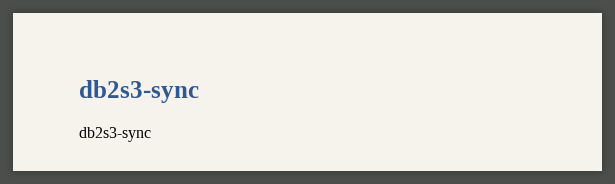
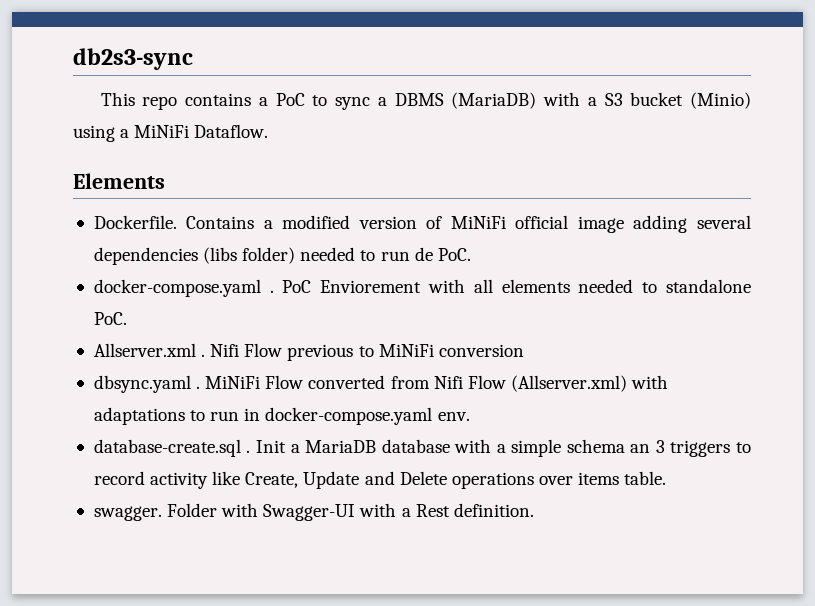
[79,127,151,142] db2s3-sync -> [100,92,751,110] [73,124,269,142] [73,173,165,189] [93,215,751,233] [93,247,471,265] [93,279,751,297] [93,312,127,325] [93,343,524,361] [93,375,669,393] [93,407,470,425] [93,439,752,457] [93,471,667,489] [93,503,534,521] This repo contains a PoC to sync a DBMS (MariaDB) with a S3 bucket (Minio) using a MiNiFi Dataflow. // Elements // Dockerfile. Contains a modified version of MiNiFi official image adding several dependencies (libs folder) needed to run de PoC. // docker-compose.yaml . PoC Enviorement with all elements needed to standalone PoC. // Allserver.xml . Nifi Flow previous to MiNiFi conversion // dbsync.yaml . MiNiFi Flow converted from Nifi Flow (Allserver.xml) with adaptations to run in docker-compose.yaml env. // database-create.sql . Init a MariaDB database with a simple schema an 3 triggers to record activity like Create, Update and Delete operations over items table. // swagger. Folder with Swagger-UI with a Rest definition.

